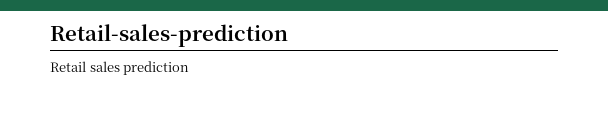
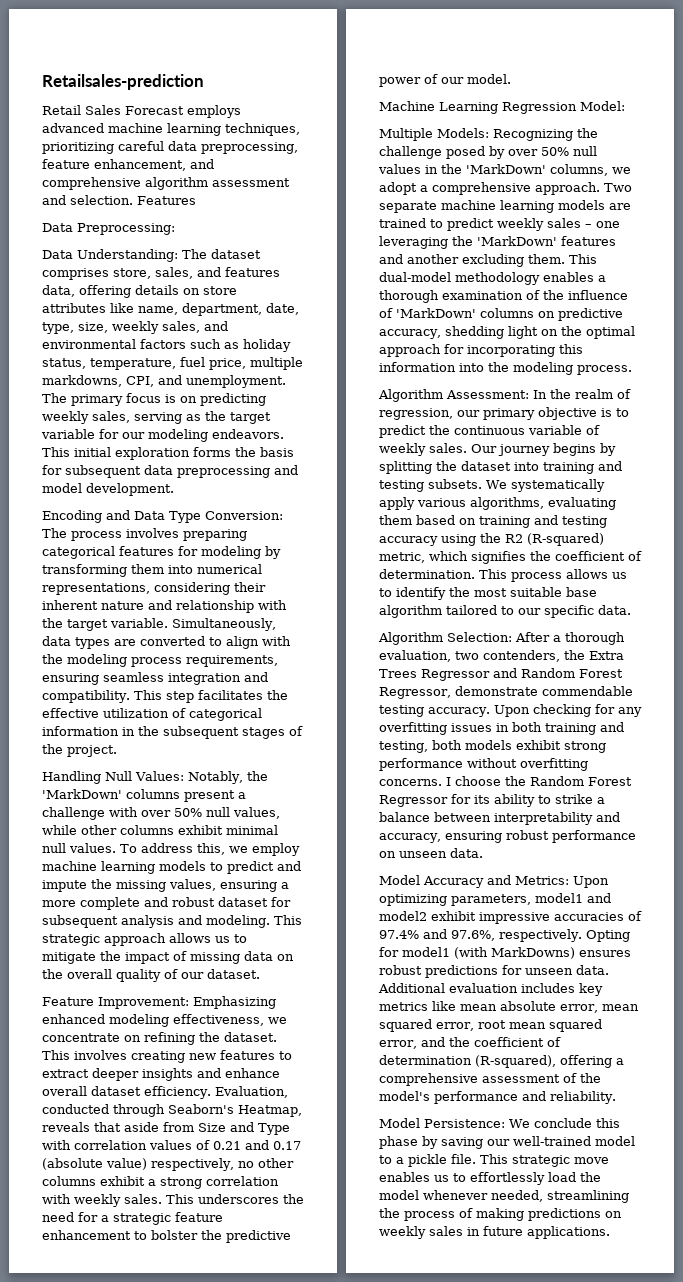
[50,24,288,47] Retail-sales-prediction -> [42,74,204,90] Retailsales-prediction
[89,61,190,75] sales prediction -> [85,105,241,118] [42,123,300,136] [42,141,298,154] [42,159,214,171] [42,177,290,190] [42,195,196,205] [42,223,175,235] [42,249,261,262] [42,267,280,280] [42,285,237,298] [42,303,299,316] [42,321,228,334] [42,339,291,352] [42,357,303,370] [42,375,286,388] [42,393,266,406] [42,411,271,424] [41,429,284,442] [42,447,294,460] [42,465,298,478] [42,483,174,496] [42,510,283,523] [42,528,247,541] [42,546,281,559] [42,564,262,577] [42,582,266,595] [42,600,287,613] [42,618,276,631] [42,636,291,649] [42,654,278,667] [42,672,268,685] [42,690,288,703] [42,708,262,721] [42,726,303,739] [42,744,117,757] [42,771,268,784] [42,789,246,802] [42,807,280,820] [42,825,278,835] [42,843,300,856] [42,861,301,874] [42,879,289,892] [42,897,291,910] [42,915,302,928] [42,933,247,946] [42,951,294,964] [42,969,260,982] [42,996,276,1009] [42,1014,287,1027] [42,1032,277,1045] [42,1050,292,1063] [42,1068,280,1081] [42,1086,288,1099] [42,1104,302,1117] [42,1122,290,1135] [42,1140,301,1150] [42,1158,294,1171] [42,1176,279,1189] [42,1194,304,1207] [42,1212,223,1225] [42,1230,291,1243] [379,74,511,87] [379,101,625,114] [379,128,598,141] [379,146,597,159] [378,164,631,176] [379,182,632,195] [379,200,631,213] [379,218,620,231] [379,236,616,249] [379,254,597,267] [379,272,606,285] [379,290,628,303] [379,308,623,321] [379,326,635,339] [379,344,583,357] [379,362,632,375] [378,389,631,402] [379,407,629,420] [379,425,600,438] [379,443,616,456] [379,461,622,474] [379,479,605,492] [379,497,616,510] [379,515,607,528] [379,533,604,546] [379,551,642,564] [379,569,627,582] [379,587,597,600] [379,605,631,618] [378,632,625,645] [379,650,624,662] [379,668,623,681] [379,686,633,699] [379,704,642,717] [379,722,624,735] [379,740,606,753] [379,758,588,771] [379,776,632,786] [379,794,605,807] [379,812,620,825] [379,830,636,843] [379,848,483,858] [379,875,609,888] [379,893,611,906] [379,911,642,924] [379,929,630,942] [379,947,631,959] [379,965,609,978] [378,983,603,996] [379,1001,639,1013] [379,1019,602,1032] [379,1037,561,1049] [379,1055,624,1068] [379,1073,601,1086] [379,1091,616,1104] [379,1118,620,1128] [379,1136,635,1149] [379,1154,609,1167] [379,1172,601,1185] [379,1190,629,1203] [379,1208,622,1221] [379,1226,610,1239] Sales Forecast employs advanced machine learning techniques, prioritizing careful data preprocessing, feature enhancement, and comprehensive algorithm assessment and selection. Features // Data Preprocessing: // Data Understanding: The dataset comprises store, sales, and features data, offering details on store attributes like name, department, date, type, size, weekly sales, and environmental factors such as holiday status, temperature, fuel price, multiple markdowns, CPI, and unemployment. The primary focus is on predicting weekly sales, serving as the target variable for our modeling endeavors. This initial exploration forms the basis for subsequent data preprocessing and model development. // Encoding and Data Type Conversion: The process involves preparing categorical features for modeling by transforming them into numerical representations, considering their inherent nature and relationship with the target variable. Simultaneously, data types are converted to align with the modeling process requirements, ensuring seamless integration and compatibility. This step facilitates the effective utilization of categorical information in the subsequent stages of the project. // Handling Null Values: Notably, the 'MarkDown' columns present a challenge with over 50% null values, while other columns exhibit minimal null values. To address this, we employ machine learning models to predict and impute the missing values, ensuring a more complete and robust dataset for subsequent analysis and modeling. This strategic approach allows us to mitigate the impact of missing data on the overall quality of our dataset. // Feature Improvement: Emphasizing enhanced modeling effectiveness, we concentrate on refining the dataset. This involves creating new features to extract deeper insights and enhance overall dataset efficiency. Evaluation, conducted through Seaborn's Heatmap, reveals that aside from Size and Type with correlation values of 0.21 and 0.17 (absolute value) respectively, no other columns exhibit a strong correlation with weekly sales. This underscores the need for a strategic feature enhancement to bolster the predictive power of our model. // Machine Learning Regression Model: // Multiple Models: Recognizing the challenge posed by over 50% null values in the 'MarkDown' columns, we adopt a comprehensive approach. Two separate machine learning models are trained to predict weekly sales – one leveraging the 'MarkDown' features and another excluding them. This dual-model methodology enables a thorough examination of the influence of 'MarkDown' columns on predictive accuracy, shedding light on the optimal approach for incorporating this information into the modeling process. // Algorithm Assessment: In the realm of regression, our primary objective is to predict the continuous variable of weekly sales. Our journey begins by splitting the dataset into training and testing subsets. We systematically apply various algorithms, evaluating them based on training and testing accuracy using the R2 (R-squared) metric, which signifies the coefficient of determination. This process allows us to identify the most suitable base algorithm tailored to our specific data. // Algorithm Selection: After a thorough evaluation, two contenders, the Extra Trees Regressor and Random Forest Regressor, demonstrate commendable testing accuracy. Upon checking for any overfitting issues in both training and testing, both models exhibit strong performance without overfitting concerns. I choose the Random Forest Regressor for its ability to strike a balance between interpretability and accuracy, ensuring robust performance on unseen data. // Model Accuracy and Metrics: Upon optimizing parameters, model1 and model2 exhibit impressive accuracies of 97.4% and 97.6%, respectively. Opting for model1 (with MarkDowns) ensures robust predictions for unseen data. Additional evaluation includes key metrics like mean absolute error, mean squared error, root mean squared error, and the coefficient of determination (R-squared), offering a comprehensive assessment of the model's performance and reliability. // Model Persistence: We conclude this phase by saving our well-trained model to a pickle file. This strategic move enables us to effortlessly load the model whenever needed, streamlining the process of making predictions on weekly sales in future applications.

